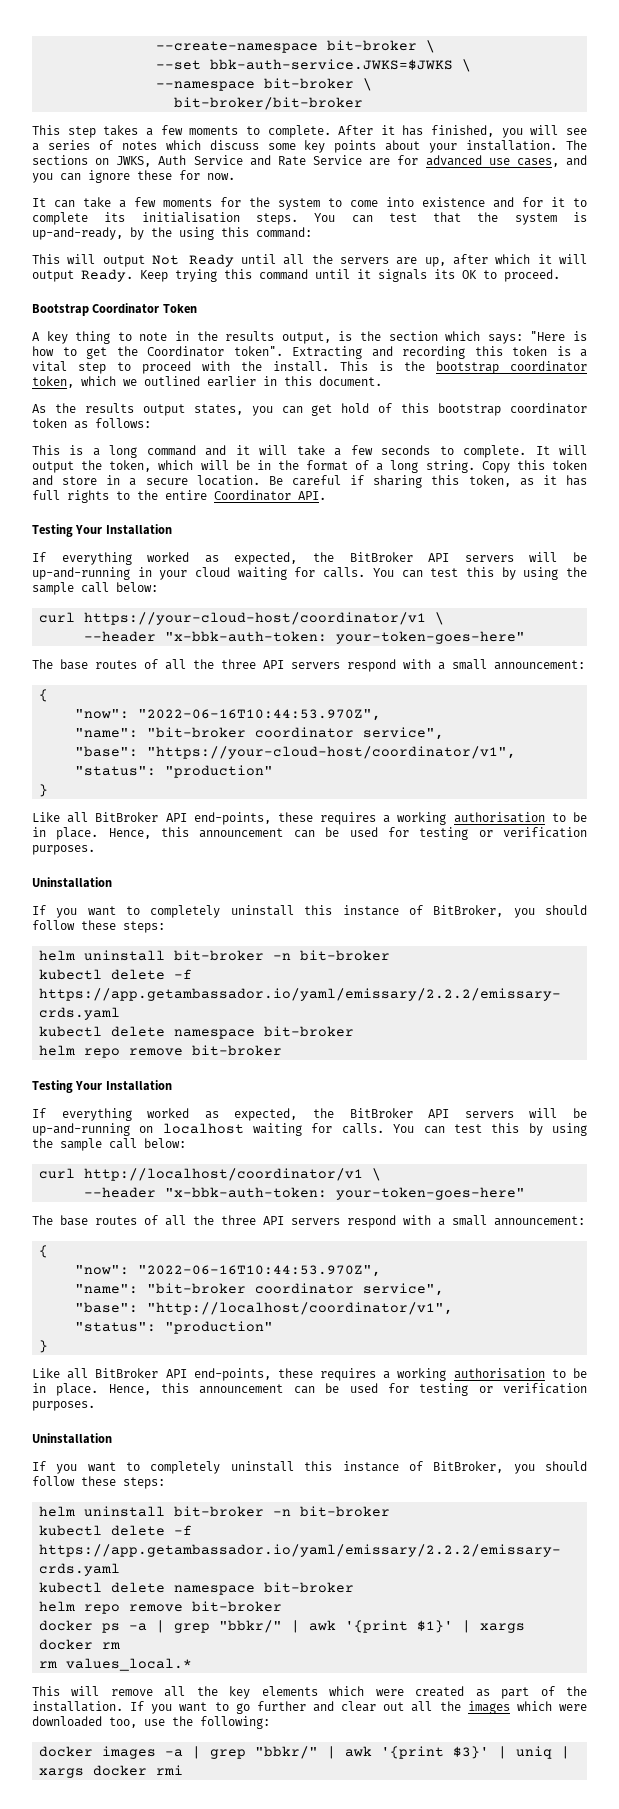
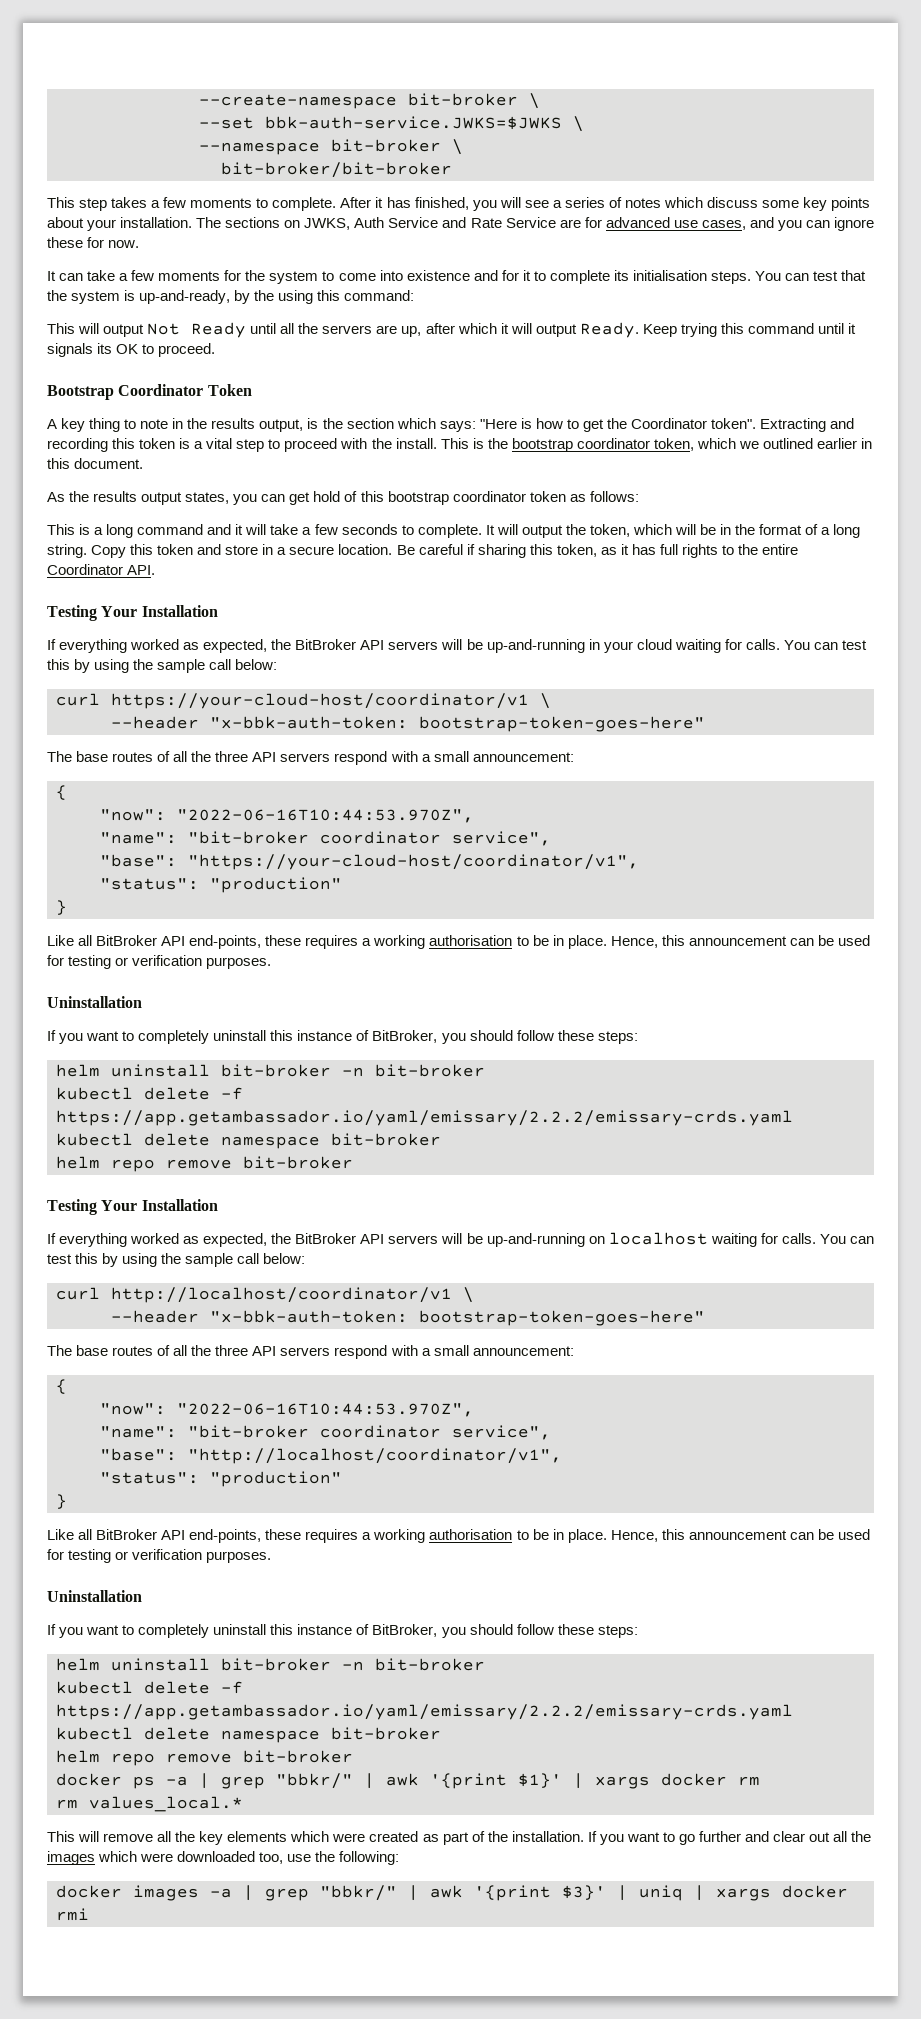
[336,631,526,644] your-token-goes-here" -> [419,716,705,732] bootstrap-token-goes-here"
[336,1187,526,1200] your-token-goes-here" -> [419,1310,705,1326] bootstrap-token-goes-here"

